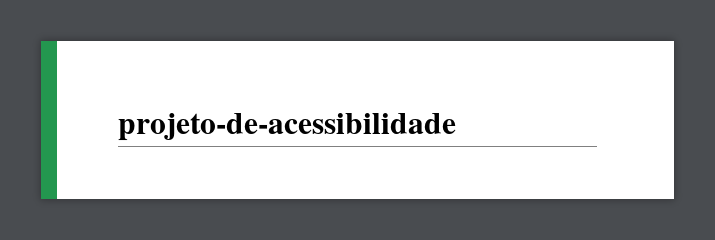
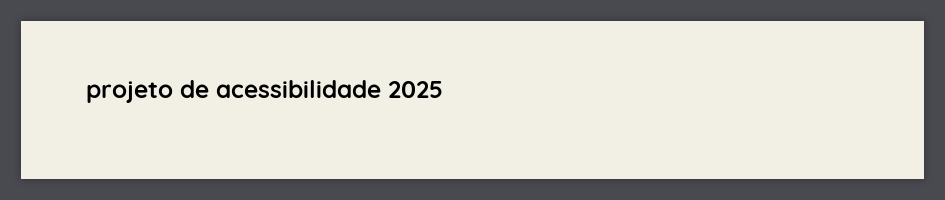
[118,113,456,141] projeto-de-acessibilidade -> [86,80,443,103] projeto de acessibilidade 2025

